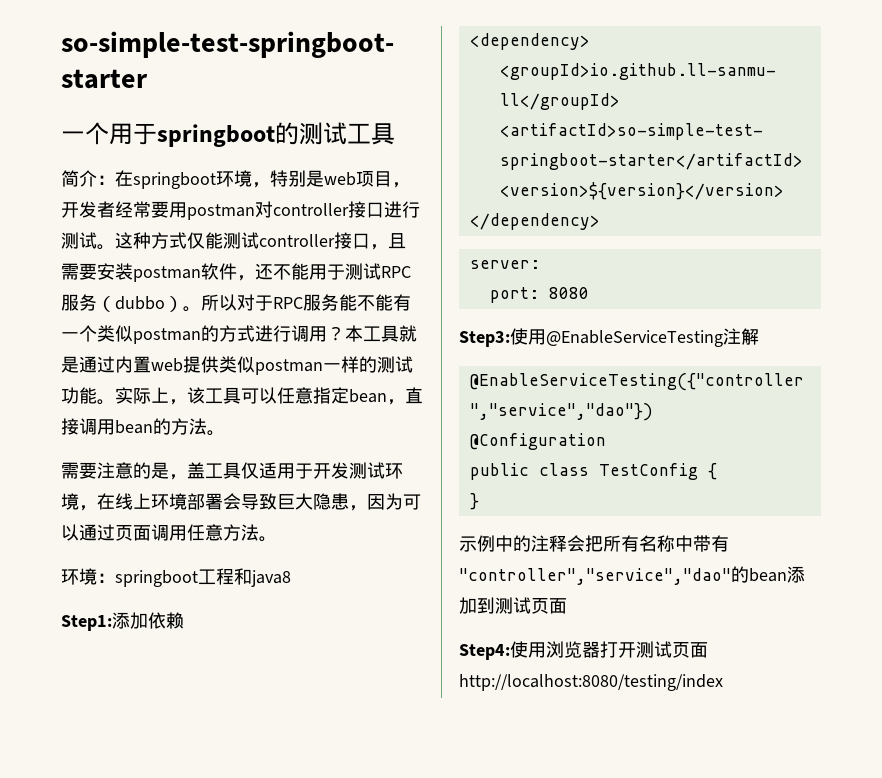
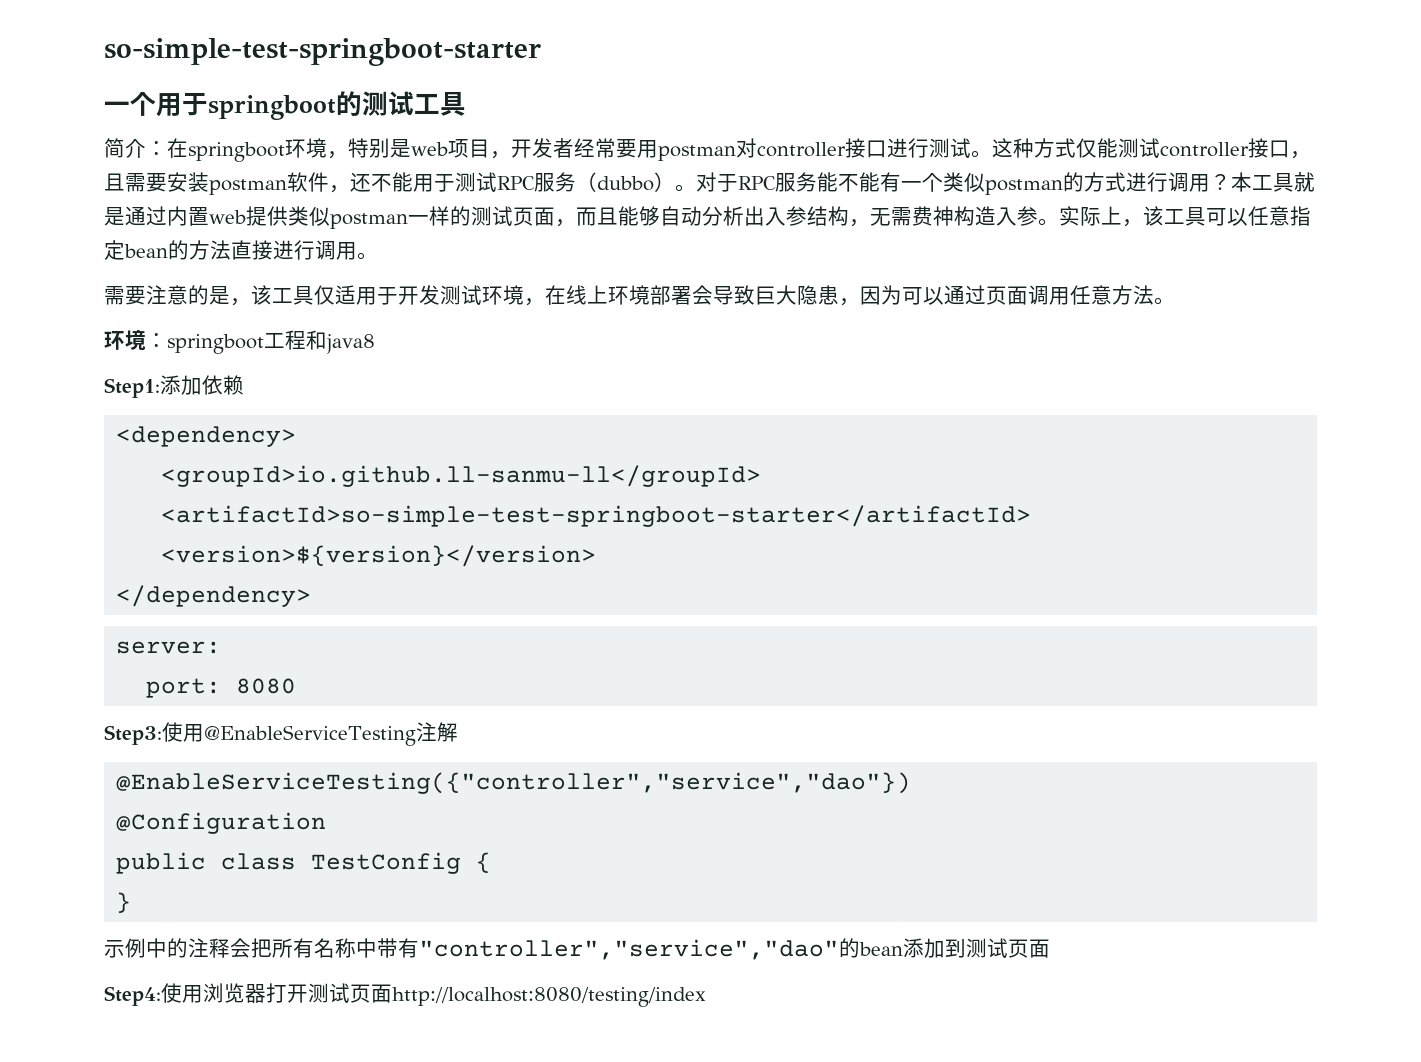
[201,294,237,311] 所以 -> (696, 188) none
[61,387,97,404] 功能 -> [513,206,1038,227] 页面，而且能够自动分析出入参结构，无需费神构造入参
[387,387,423,405] [61,418,207,435] ，直接调用bean的方法 -> [168,240,357,260] 的方法直接进行调用
[187,462,205,479] 盖 -> [251,285,272,305] 该

